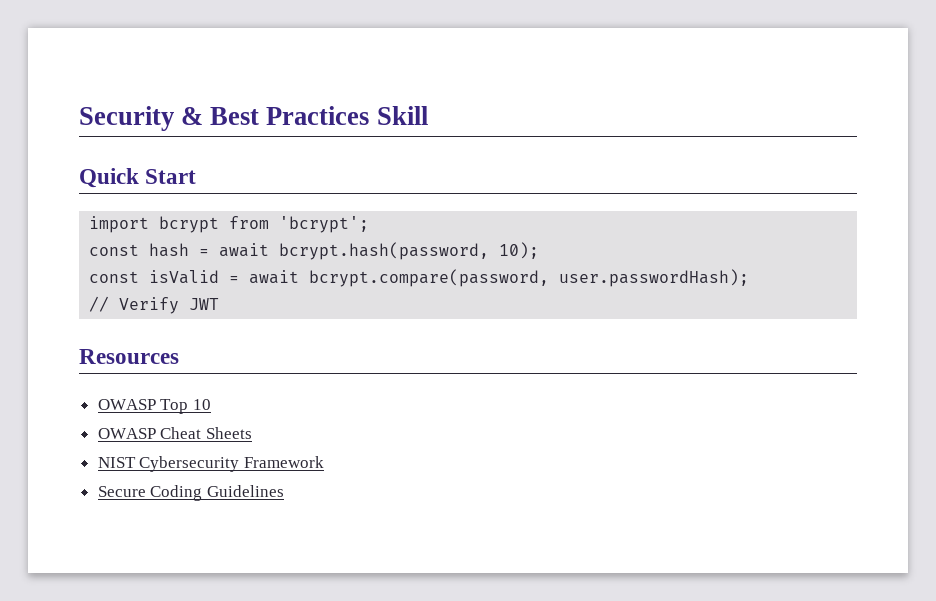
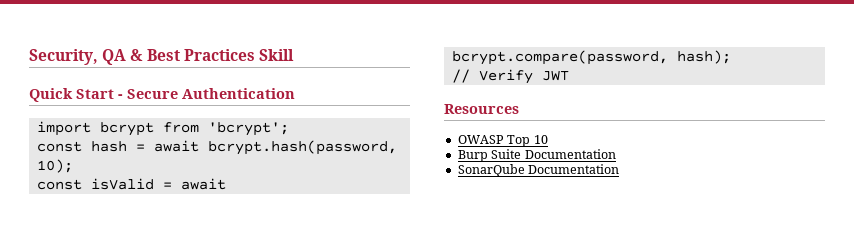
[79,106,174,131] Security -> [29,49,127,65] Security, QA
(197, 176) none -> [118,88,295,99] - Secure Authentication
[559,269,750,287] user.passwordHash); -> [676,50,731,64] hash);
[97,427,252,439] [97,456,324,472] [97,485,284,501] OWASP Cheat Sheets // NIST Cybersecurity Framework // Secure Coding Guidelines -> [457,149,616,162] [457,164,620,177] Burp Suite Documentation // SonarQube Documentation

